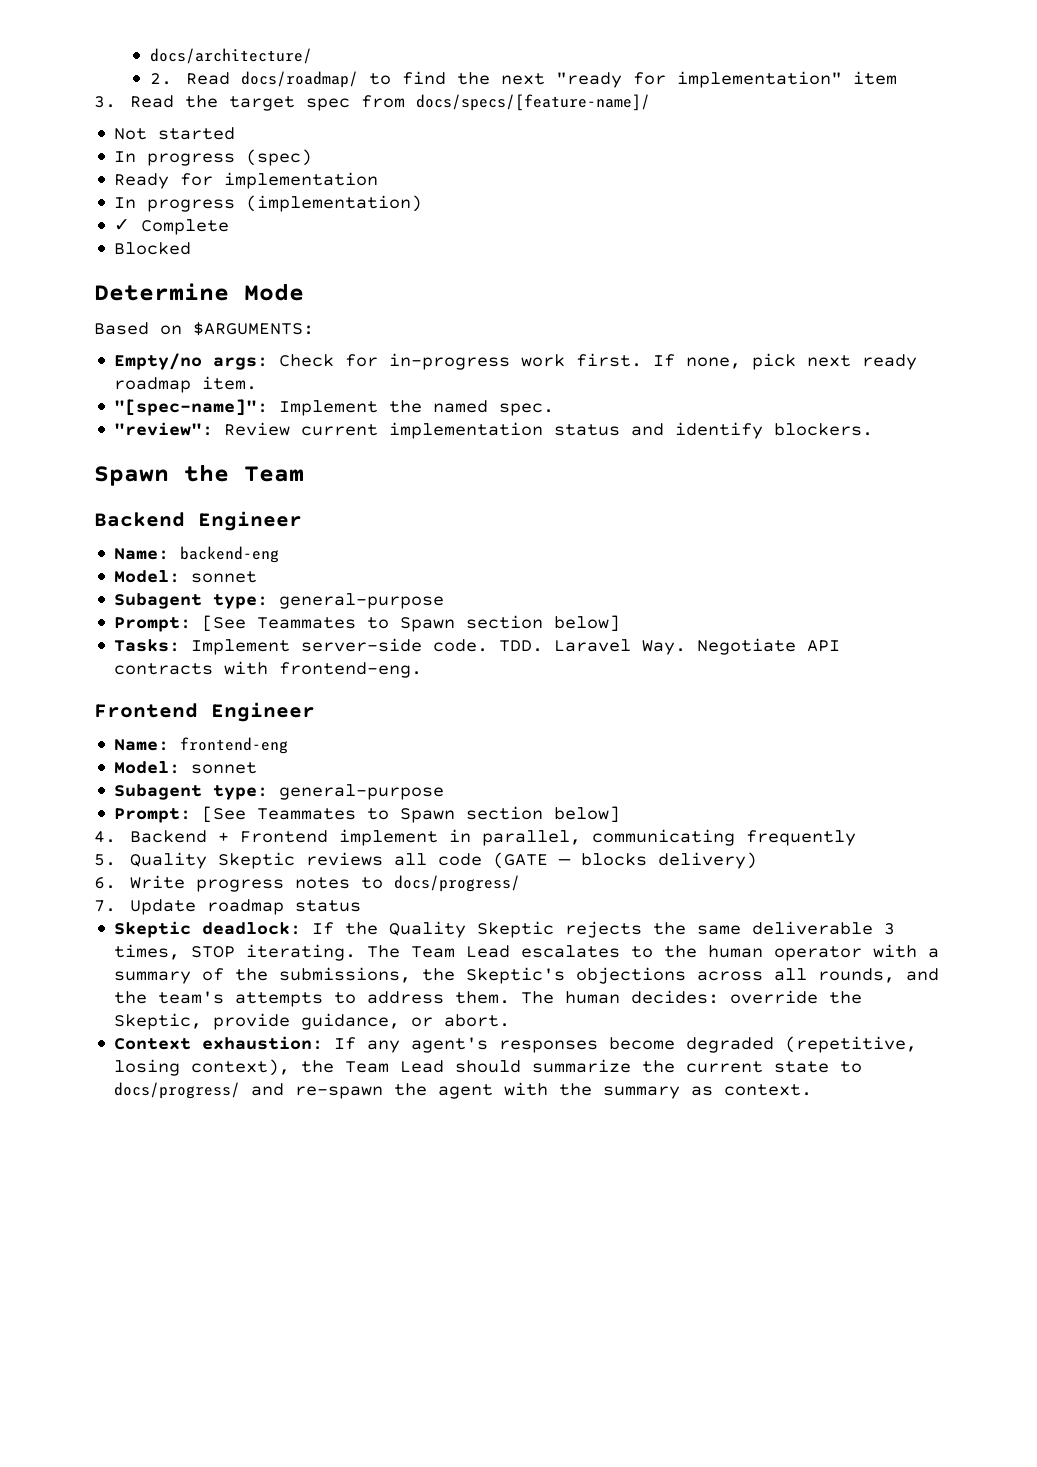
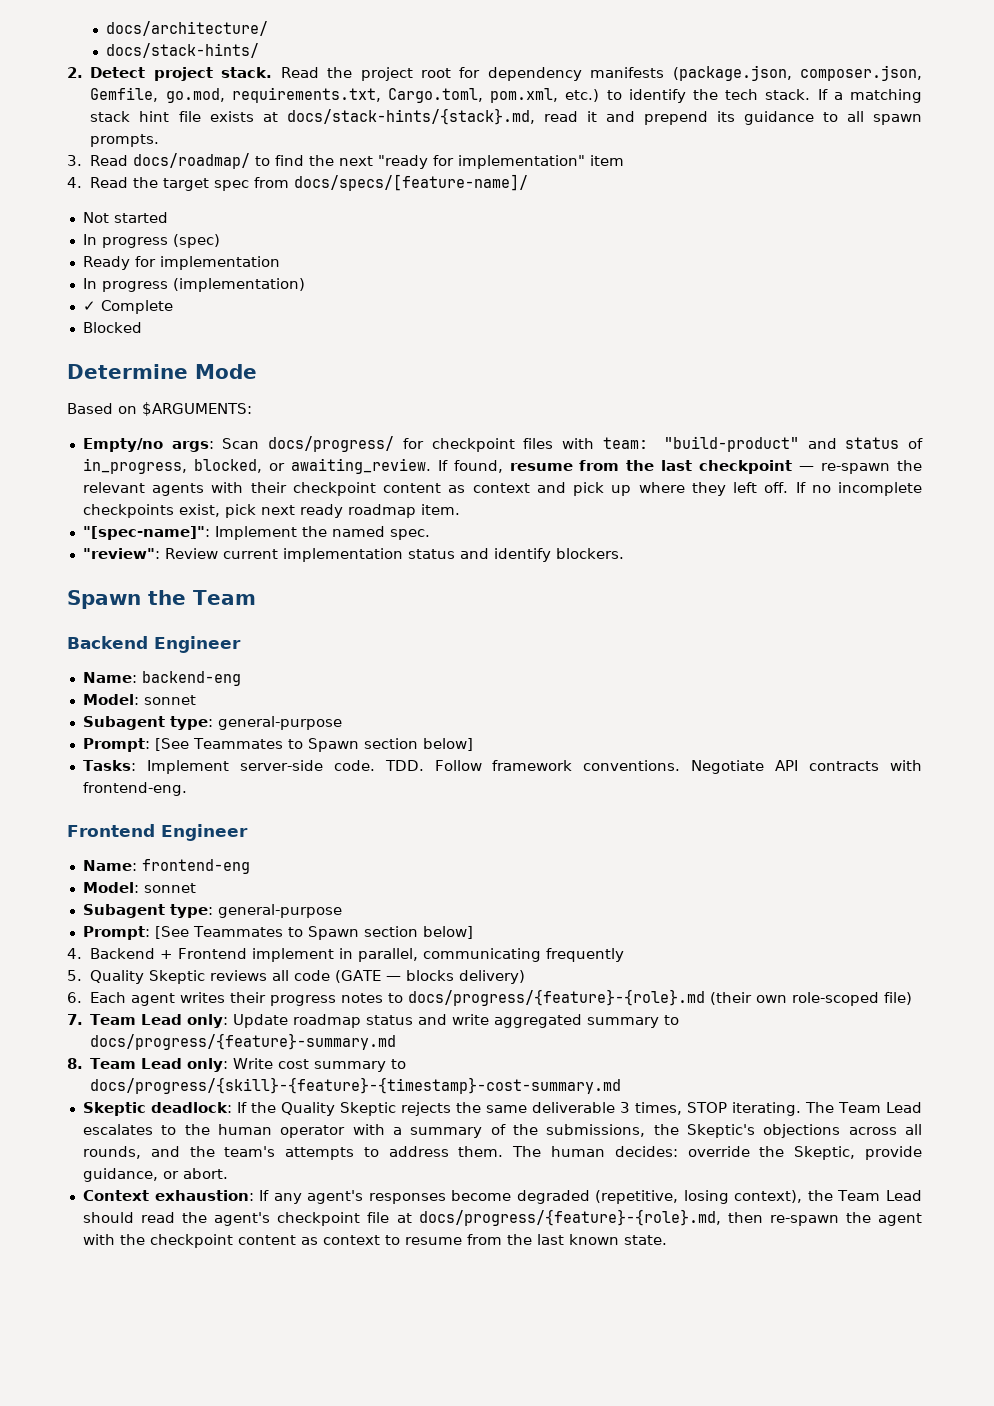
[150,73,173,85] 2. -> [106,43,260,58] [67,65,923,81] [90,87,922,103] [90,108,922,125] [90,134,160,147] [67,155,82,166] docs/stack-hints/ // 2. Detect project stack. Read the project root for dependency manifests (package.json, composer.json, Gemfile, go.mod, requirements.txt, Cargo.toml, pom.xml, etc.) to identify the tech stack. If a matching stack hint file exists at docs/stack-hints/{stack}.md, read it and prepend its guidance to all spawn prompts. // 3.
[94,96,116,108] 3. -> [67,177,82,188] 4.
[279,353,742,370] Check for in-progress work first. If none, -> [222,436,923,452] [82,458,923,474] [82,482,923,496] [82,504,220,518] Scan docs/progress/ for checkpoint files with team: "build-product" and status of in_progress, blocked, or awaiting_review. If found, resume from the last checkpoint — re-spawn the relevant agents with their checkpoint content as context and pick up where they left off. If no incomplete checkpoints exist,
[554,639,687,655] Laravel Way. -> [434,760,681,771] Follow framework conventions.
[129,875,520,892] [94,899,361,915] Write progress notes to docs/progress/ // 7. Update roadmap status -> [90,989,913,1006] [67,1014,680,1028] [90,1033,397,1050] [67,1058,407,1072] [90,1077,622,1094] Each agent writes their progress notes to docs/progress/{feature}-{role}.md (their own role-scoped file) // 7. Team Lead only: Update roadmap status and write aggregated summary to docs/progress/{feature}-summary.md // 8. Team Lead only: Write cost summary to docs/progress/{skill}-{feature}-{timestamp}-cost-summary.md
[532,1059,863,1073] [114,1082,285,1099] summarize the current state to docs/progress/ and -> [141,1209,763,1226] read the agent's checkpoint file at docs/progress/{feature}-{role}.md, then
[603,1084,813,1099] summary as context. -> [149,1234,667,1248] checkpoint content as context to resume from the last known state.

